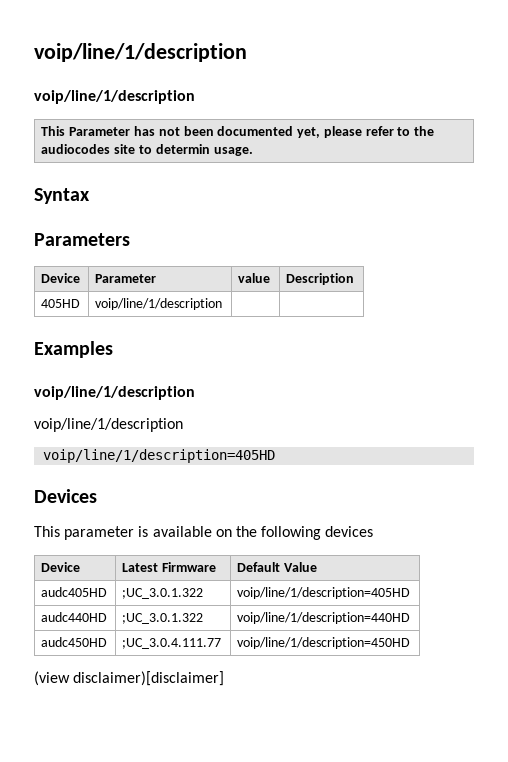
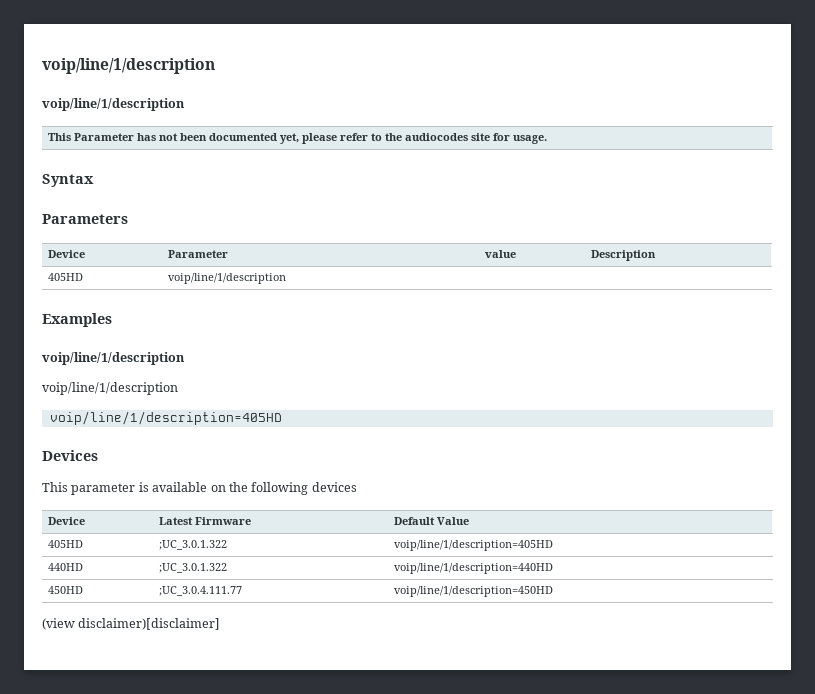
[138,144,210,154] to determin -> [492,133,510,141] for
[41,587,108,597] audc405HD -> [47,540,83,548] 405HD
[41,612,108,622] audc440HD -> [47,563,83,571] 440HD
[41,637,108,647] audc450HD -> [47,586,83,594] 450HD

